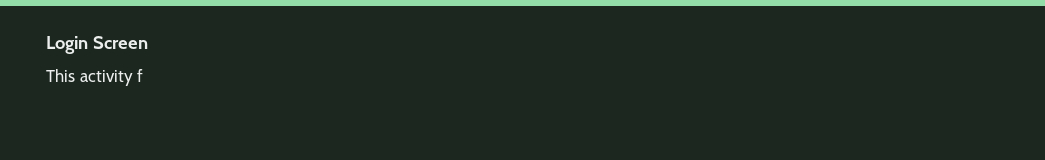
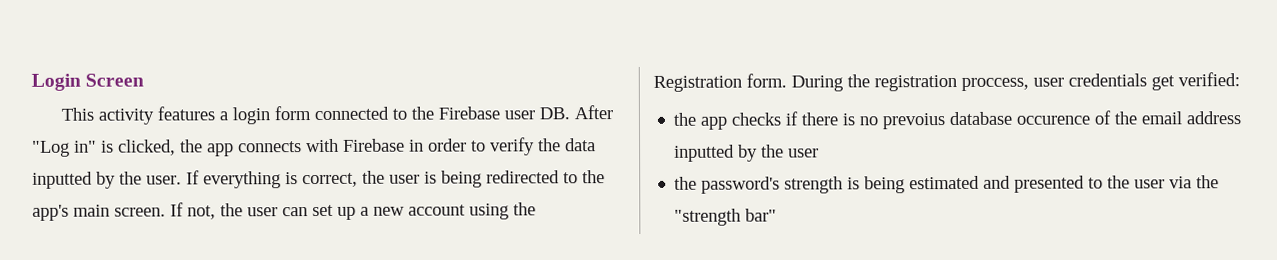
[137,69,144,82] f -> [156,105,613,125] [32,137,596,157] [32,170,605,189] [32,202,536,221] [653,72,1240,92] [673,110,1242,130] [674,144,820,162] [674,175,1220,194] [674,208,778,226] features a login form connected to the Firebase user DB. After "Log in" is clicked, the app connects with Firebase in order to verify the data inputted by the user. If everything is correct, the user is being redirected to the app's main screen. If not, the user can set up a new account using the Registration form. During the registration proccess, user credentials get verified: // the app checks if there is no prevoius database occurence of the email address inputted by the user // the password's strength is being estimated and presented to the user via the "strength bar"

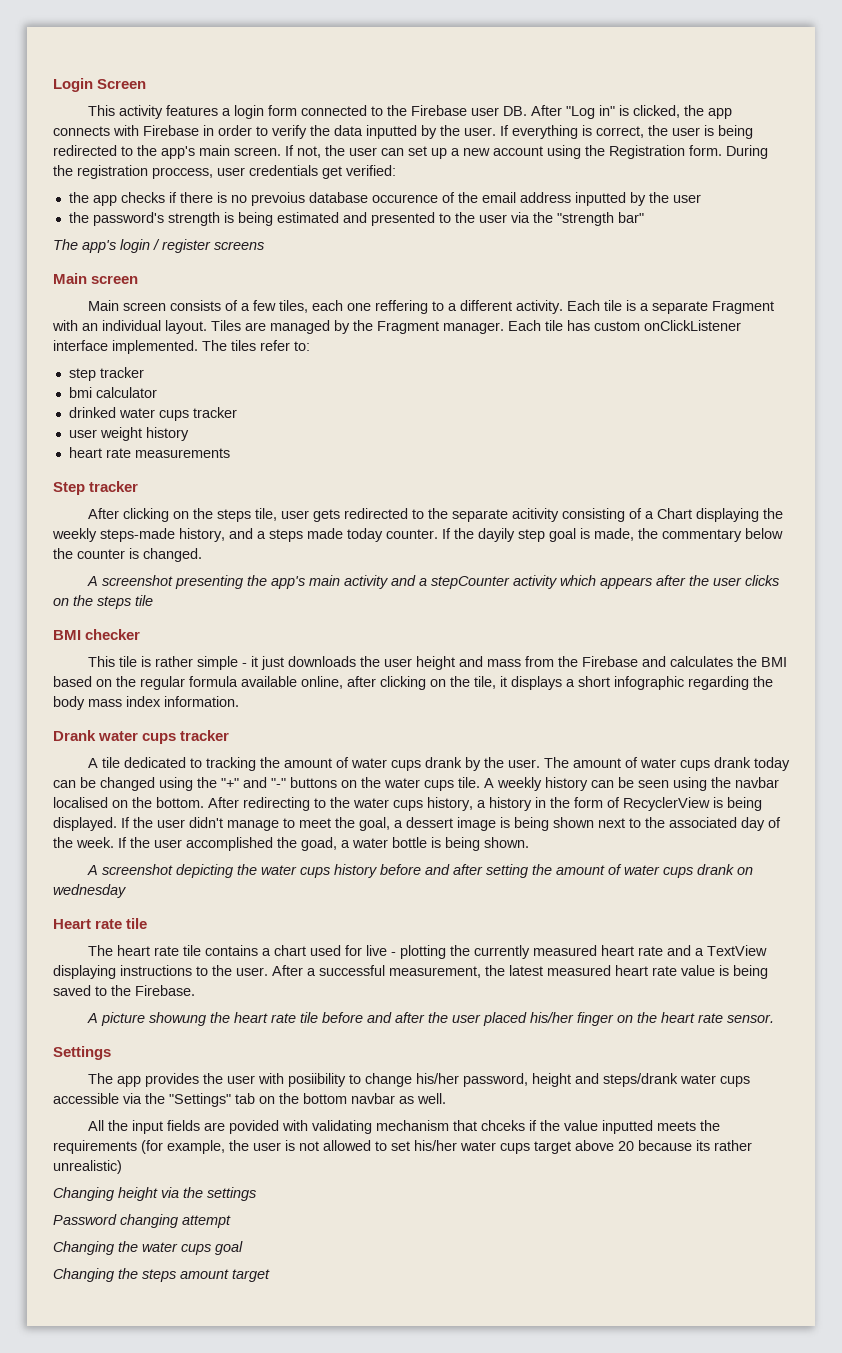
(778, 215) none -> [53,239,264,253] [53,273,139,284] [87,300,774,314] [52,320,741,334] [53,340,310,354] [68,367,144,381] [68,387,157,398] [68,407,237,421] [68,427,189,441] [68,447,230,458] [53,481,139,495] [87,508,783,522] [52,528,783,542] [53,548,202,562] [86,575,779,589] [53,595,153,609] [53,629,141,640] [87,656,787,670] [53,676,773,690] [53,696,239,710] [53,730,230,744] [87,757,790,771] [53,777,779,791] [53,797,762,811] [53,817,781,831] [53,837,529,851] [86,864,753,878] [53,884,126,898] [53,918,148,929] [87,945,767,959] [53,965,768,979] [53,985,195,996] [86,1012,774,1026] [53,1046,111,1060] [87,1073,750,1087] [53,1093,446,1107] [87,1120,720,1134] [53,1140,752,1154] [53,1160,122,1174] [53,1187,256,1201] [53,1214,231,1228] [53,1241,243,1255] [53,1268,270,1282] // The app's login / register screens // Main screen // Main screen consists of a few tiles, each one reffering to a different activity. Each tile is a separate Fragment with an individual layout. Tiles are managed by the Fragment manager. Each tile has custom onClickListener interface implemented. The tiles refer to: // step tracker // bmi calculator // drinked water cups tracker // user weight history // heart rate measurements // Step tracker // After clicking on the steps tile, user gets redirected to the separate acitivity consisting of a Chart displaying the weekly steps-made history, and a steps made today counter. If the dayily step goal is made, the commentary below the counter is changed. // A screenshot presenting the app's main activity and a stepCounter activity which appears after the user clicks on the steps tile // BMI checker // This tile is rather simple - it just downloads the user height and mass from the Firebase and calculates the BMI based on the regular formula available online, after clicking on the tile, it displays a short infographic regarding the body mass index information. // Drank water cups tracker // A tile dedicated to tracking the amount of water cups drank by the user. The amount of water cups drank today can be changed using the "+" and "-" buttons on the water cups tile. A weekly history can be seen using the navbar localised on the bottom. After redirecting to the water cups history, a history in the form of RecyclerView is being displayed. If the user didn't manage to meet the goal, a dessert image is being shown next to the associated day of the week. If the user accomplished the goad, a water bottle is being shown. // A screenshot depicting the water cups history before and after setting the amount of water cups drank on wednesday // Heart rate tile // The heart rate tile contains a chart used for live - plotting the currently measured heart rate and a TextView displaying instructions to the user. After a successful measurement, the latest measured heart rate value is being saved to the Firebase. // A picture showung the heart rate tile before and after the user placed his/her finger on the heart rate sensor. // Settings // The app provides the user with posiibility to change his/her password, height and steps/drank water cups accessible via the "Settings" tab on the bottom navbar as well. // All the input fields are povided with validating mechanism that chceks if the value inputted meets the requirements (for example, the user is not allowed to set his/her water cups target above 20 because its rather unrealistic) // Changing height via the settings // Password changing attempt // Changing the water cups goal // Changing the steps amount target

